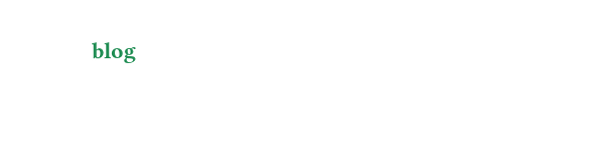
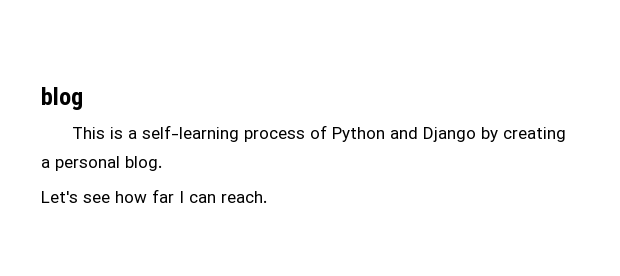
(136, 53) none -> [71,125,566,142] [41,156,162,171] [41,189,267,203] // This is a self-learning process of Python and Django by creating a personal blog. // Let's see how far I can reach.

